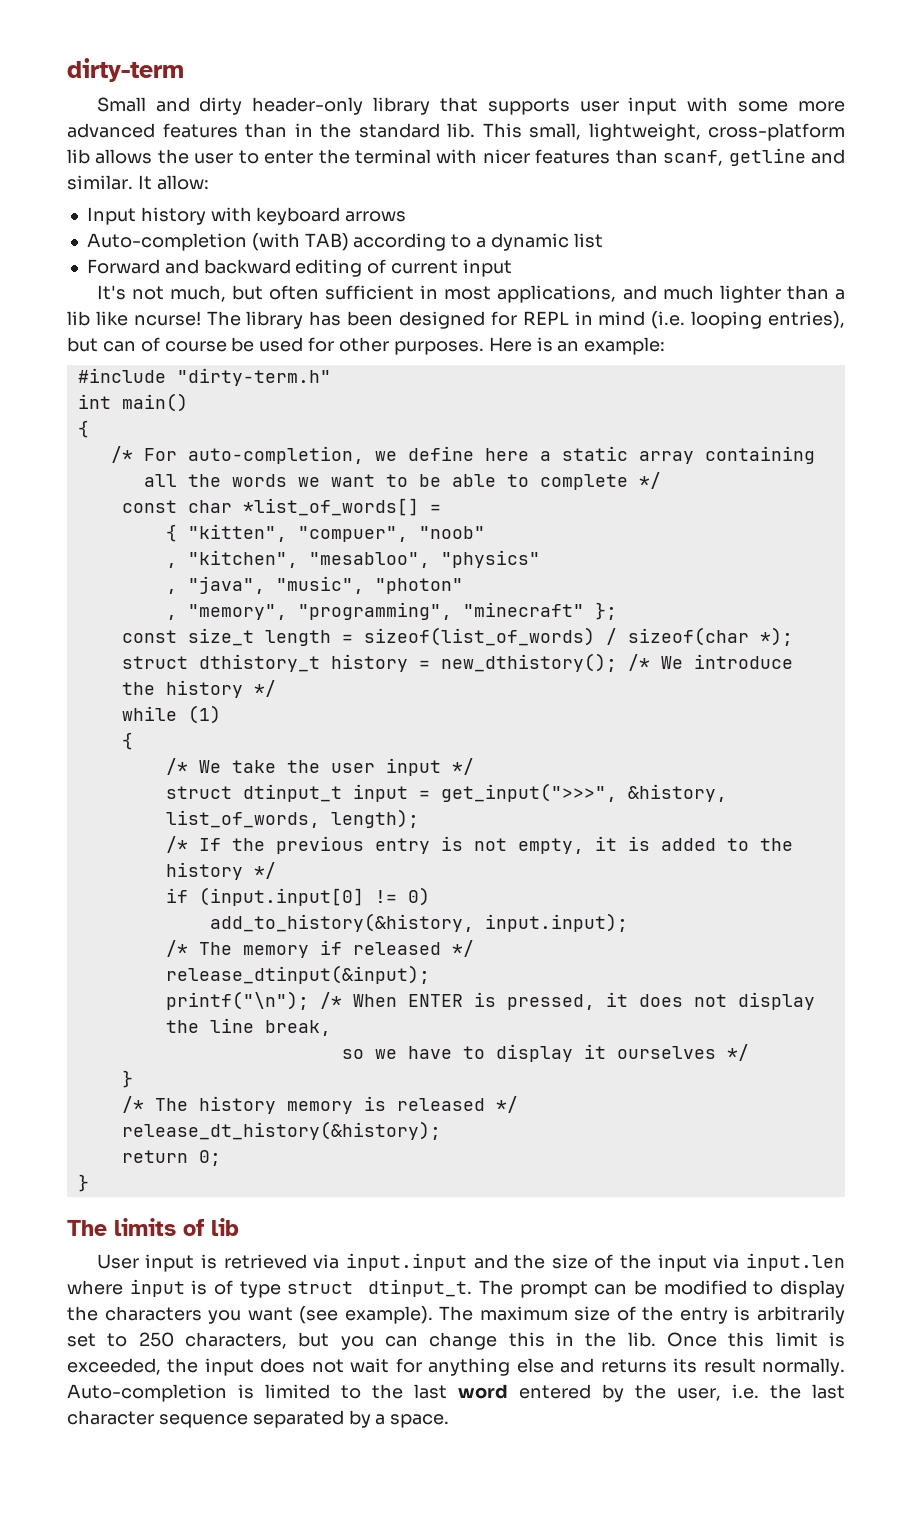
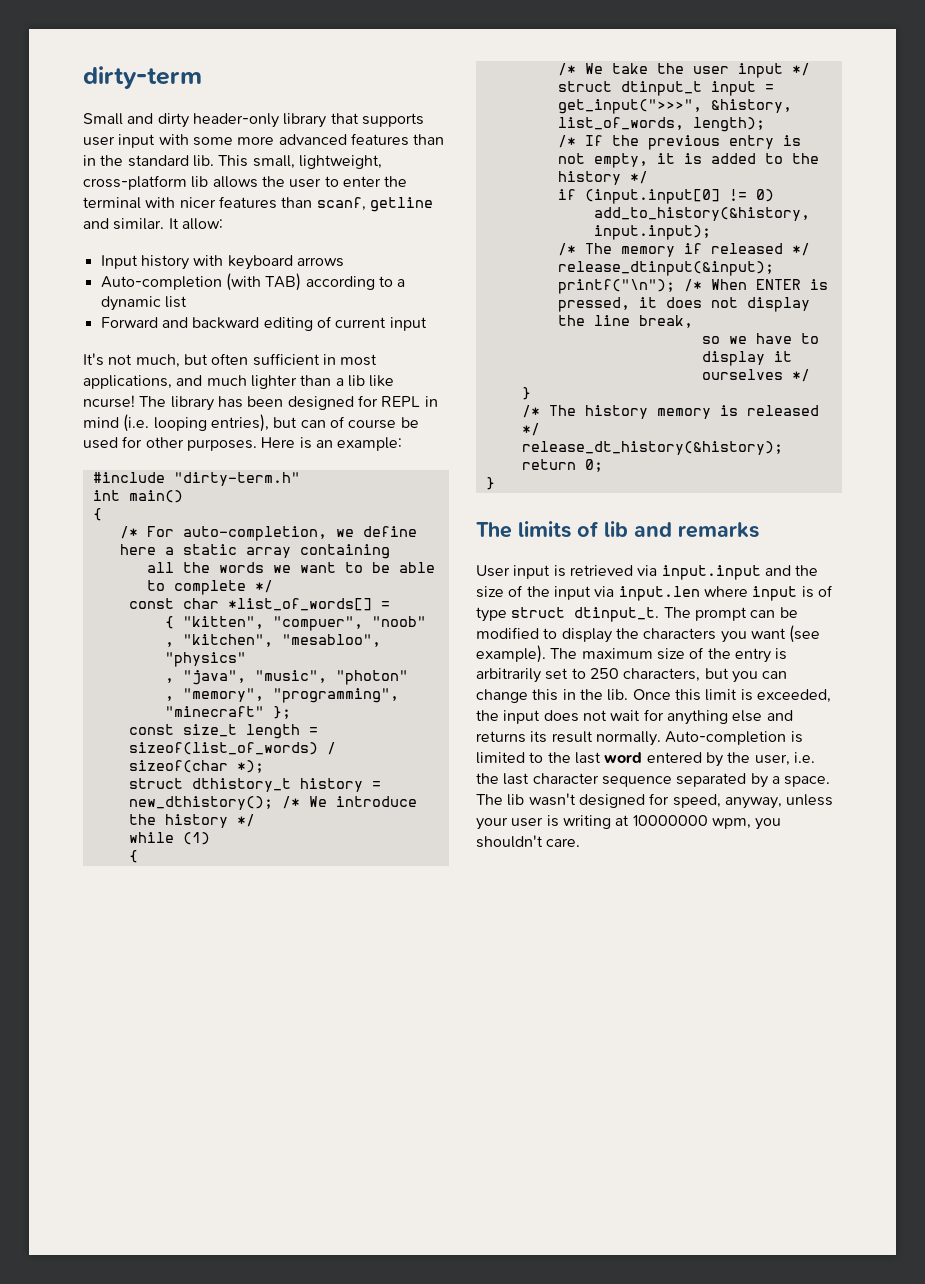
(239, 1227) none -> [634,522,759,538] and remarks
(450, 1421) none -> [476,793,834,809] [476,815,782,830] [476,835,581,848] The lib wasn't designed for speed, anyway, unless your user is writing at 10000000 wpm, you shouldn't care.

